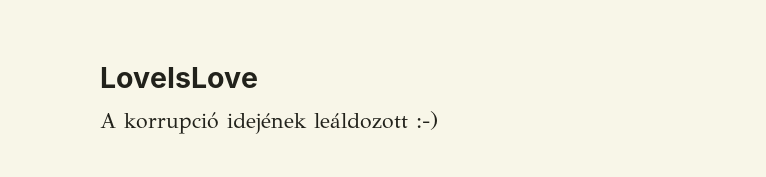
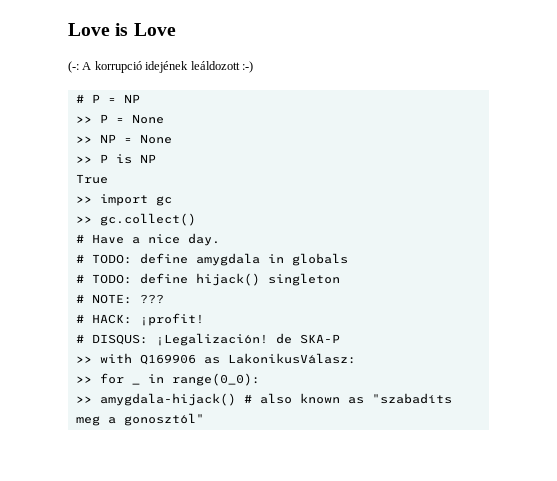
[100,67,258,88] LoveIsLove // -> [68,23,176,36] [68,61,79,73] Love is Love // (-:
(438, 120) none -> [75,94,140,103] [75,114,164,124] [75,134,172,144] [75,154,156,164] [75,174,108,184] [75,194,172,206] [75,213,196,226] [75,233,220,246] [75,253,348,266] [75,273,340,286] [75,294,164,304] [75,313,204,326] [75,333,340,346] [75,353,356,365] [75,373,140,385] [147,373,260,386] [75,393,452,406] [75,413,204,426] // # P = NP // >> P = None // >> NP = None // >> P is NP // True // >> import gc // >> gc.collect() // # Have a nice day. // # TODO: define amygdala in globals // # TODO: define hijack() singleton // # NOTE: ??? // # HACK: ¡profit! // # DISQUS: ¡Legalización! de SKA-P // >> with Q169906 as LakonikusVálasz: // >> for _ in range(0_0): // >> amygdala-hijack() # also known as "szabadíts meg a gonosztól"

